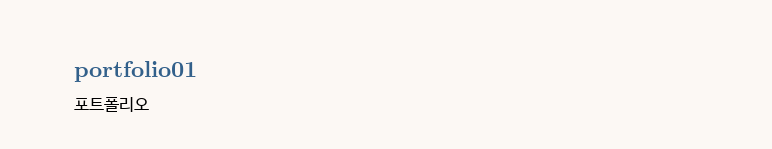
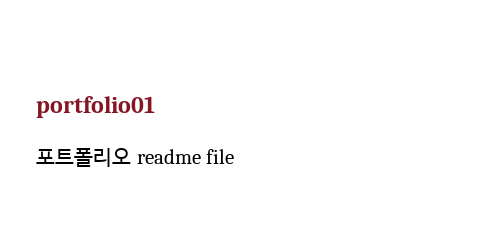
(149, 104) none -> [136,149,235,164] readme file

